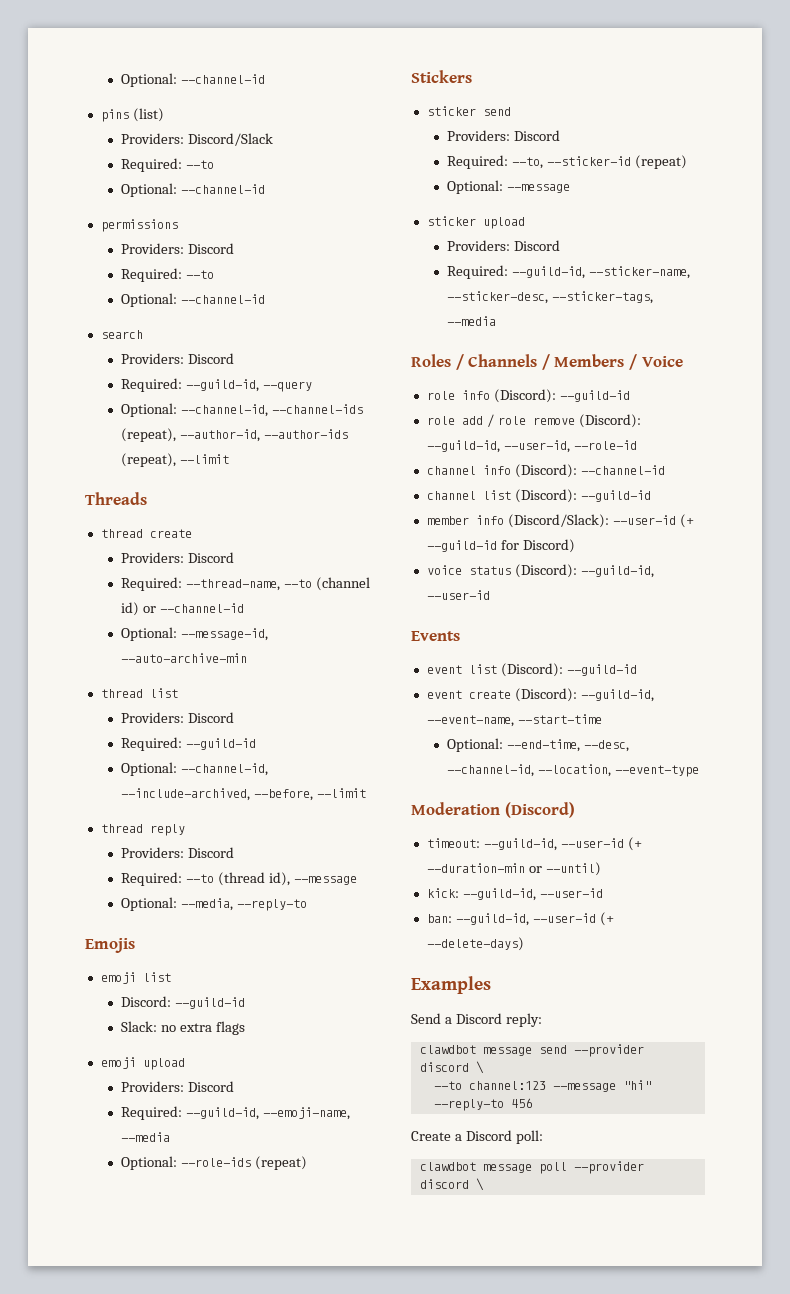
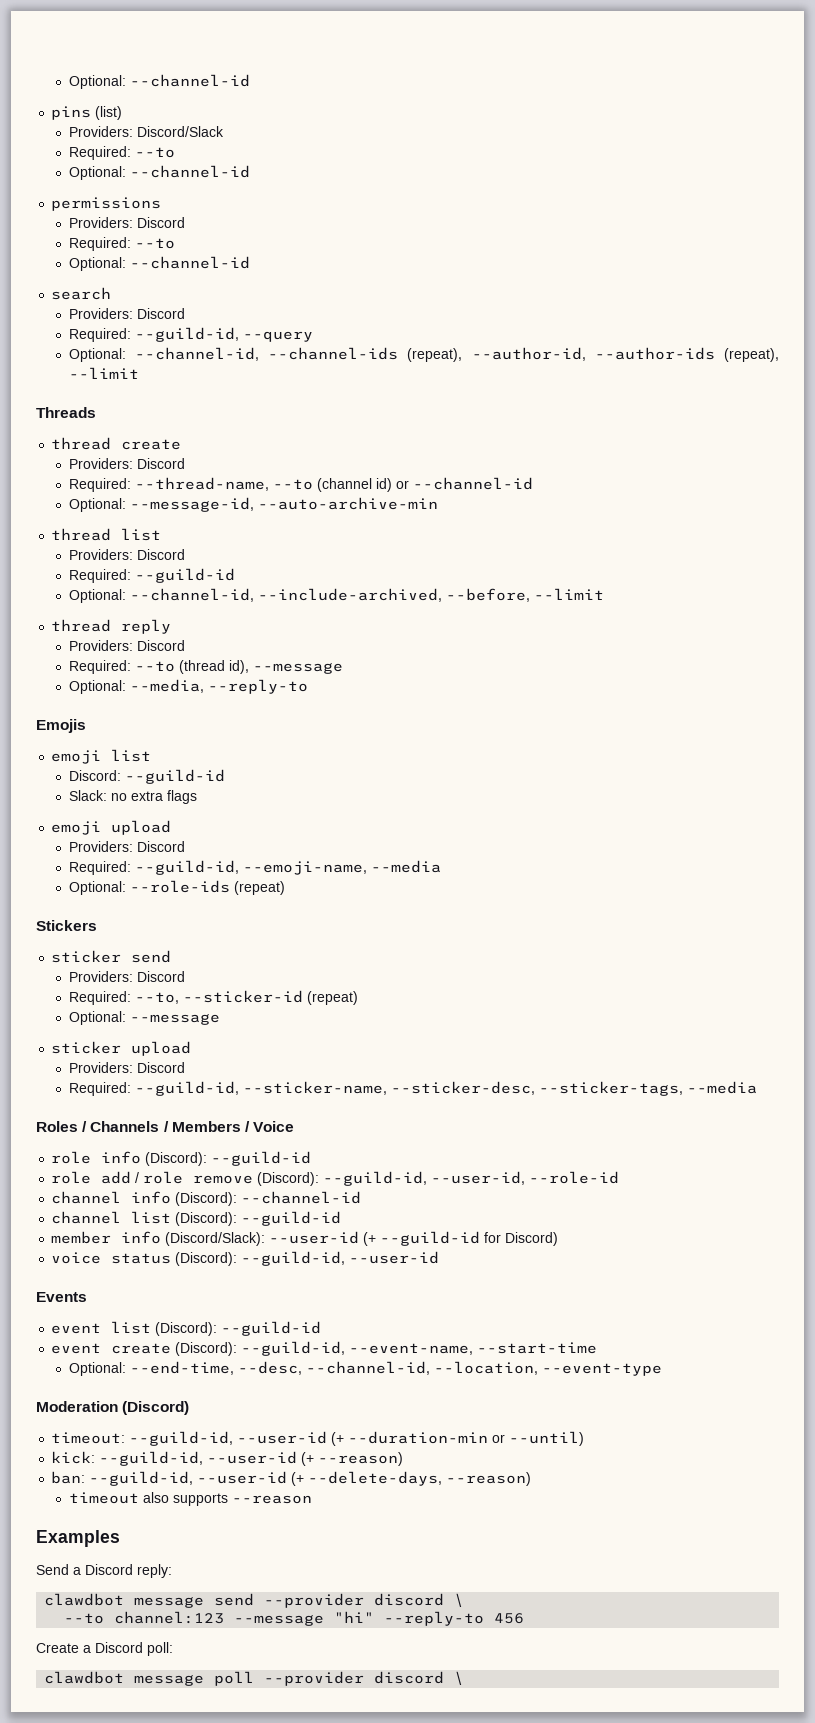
(603, 893) none -> [301,1452,404,1466] (+ --reason)
[426,937,524,951] --delete-days) -> [308,1471,532,1486] [68,1492,312,1506] --delete-days, --reason) // timeout also supports --reason

